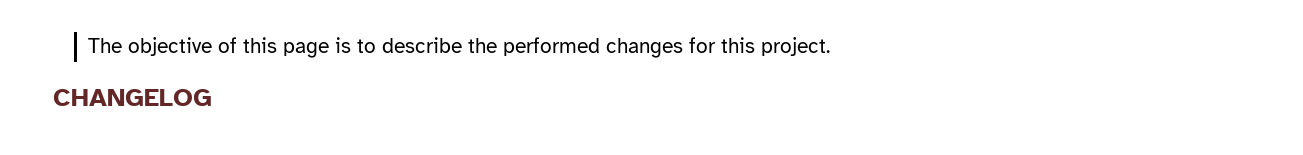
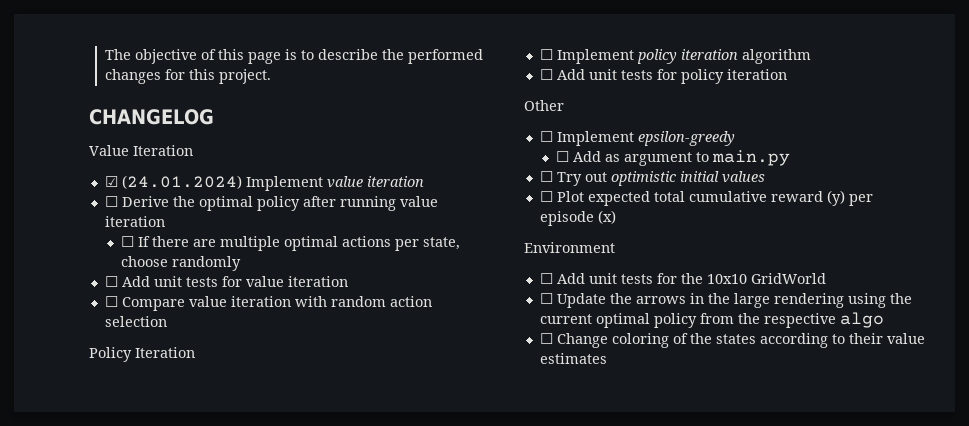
(212, 97) none -> [89,145,193,156] [104,175,424,191] [104,196,438,211] [104,216,165,227] [121,236,461,251] [121,256,242,271] [104,276,348,287] [104,296,432,311] [104,316,167,327] [89,347,195,362] [539,49,811,64] [539,69,787,84] [524,100,564,111] [539,131,735,146] [556,150,791,166] [539,171,765,186] [539,190,873,206] [539,210,616,226] [524,242,615,253] [539,273,826,284] [539,293,912,308] [539,312,884,328] [539,333,925,348] [539,353,607,364] // Value Iteration // ☑ (24.01.2024) Implement value iteration // ☐ Derive the optimal policy after running value iteration // ☐ If there are multiple optimal actions per state, choose randomly // ☐ Add unit tests for value iteration // ☐ Compare value iteration with random action selection // Policy Iteration // ☐ Implement policy iteration algorithm // ☐ Add unit tests for policy iteration // Other // ☐ Implement epsilon-greedy // ☐ Add as argument to main.py // ☐ Try out optimistic initial values // ☐ Plot expected total cumulative reward (y) per episode (x) // Environment // ☐ Add unit tests for the 10x10 GridWorld // ☐ Update the arrows in the large rendering using the current optimal policy from the respective algo // ☐ Change coloring of the states according to their value estimates

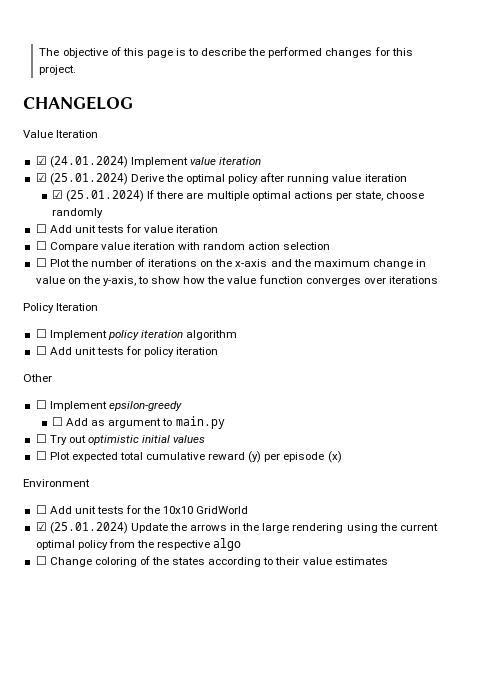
[104,196,118,207] ☐ -> [35,173,128,185] ☑ (25.01.2024)
[121,236,135,247] ☐ -> [52,190,145,202] ☑ (25.01.2024)
(167, 321) none -> [35,258,427,269] [35,275,438,286] // ☐ Plot the number of iterations on the x-axis and the maximum change in value on the y-axis, to show how the value function converges over iterations
[539,293,553,304] ☐ -> [35,522,128,534] ☑ (25.01.2024)

